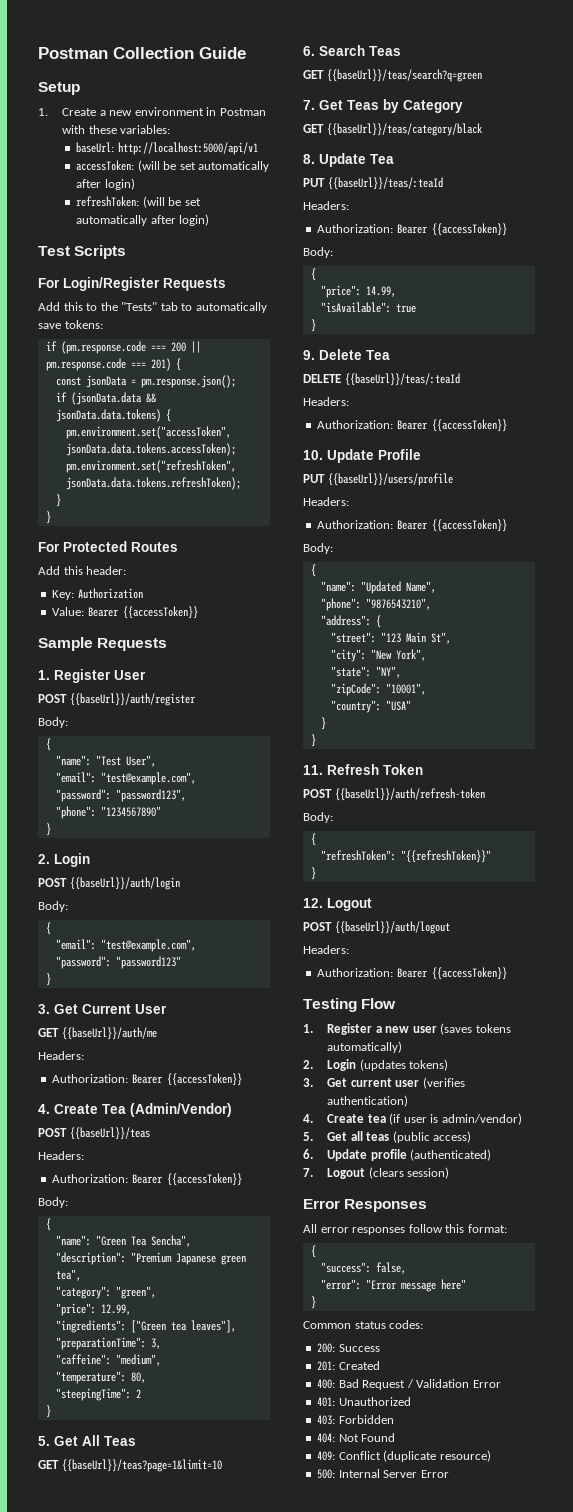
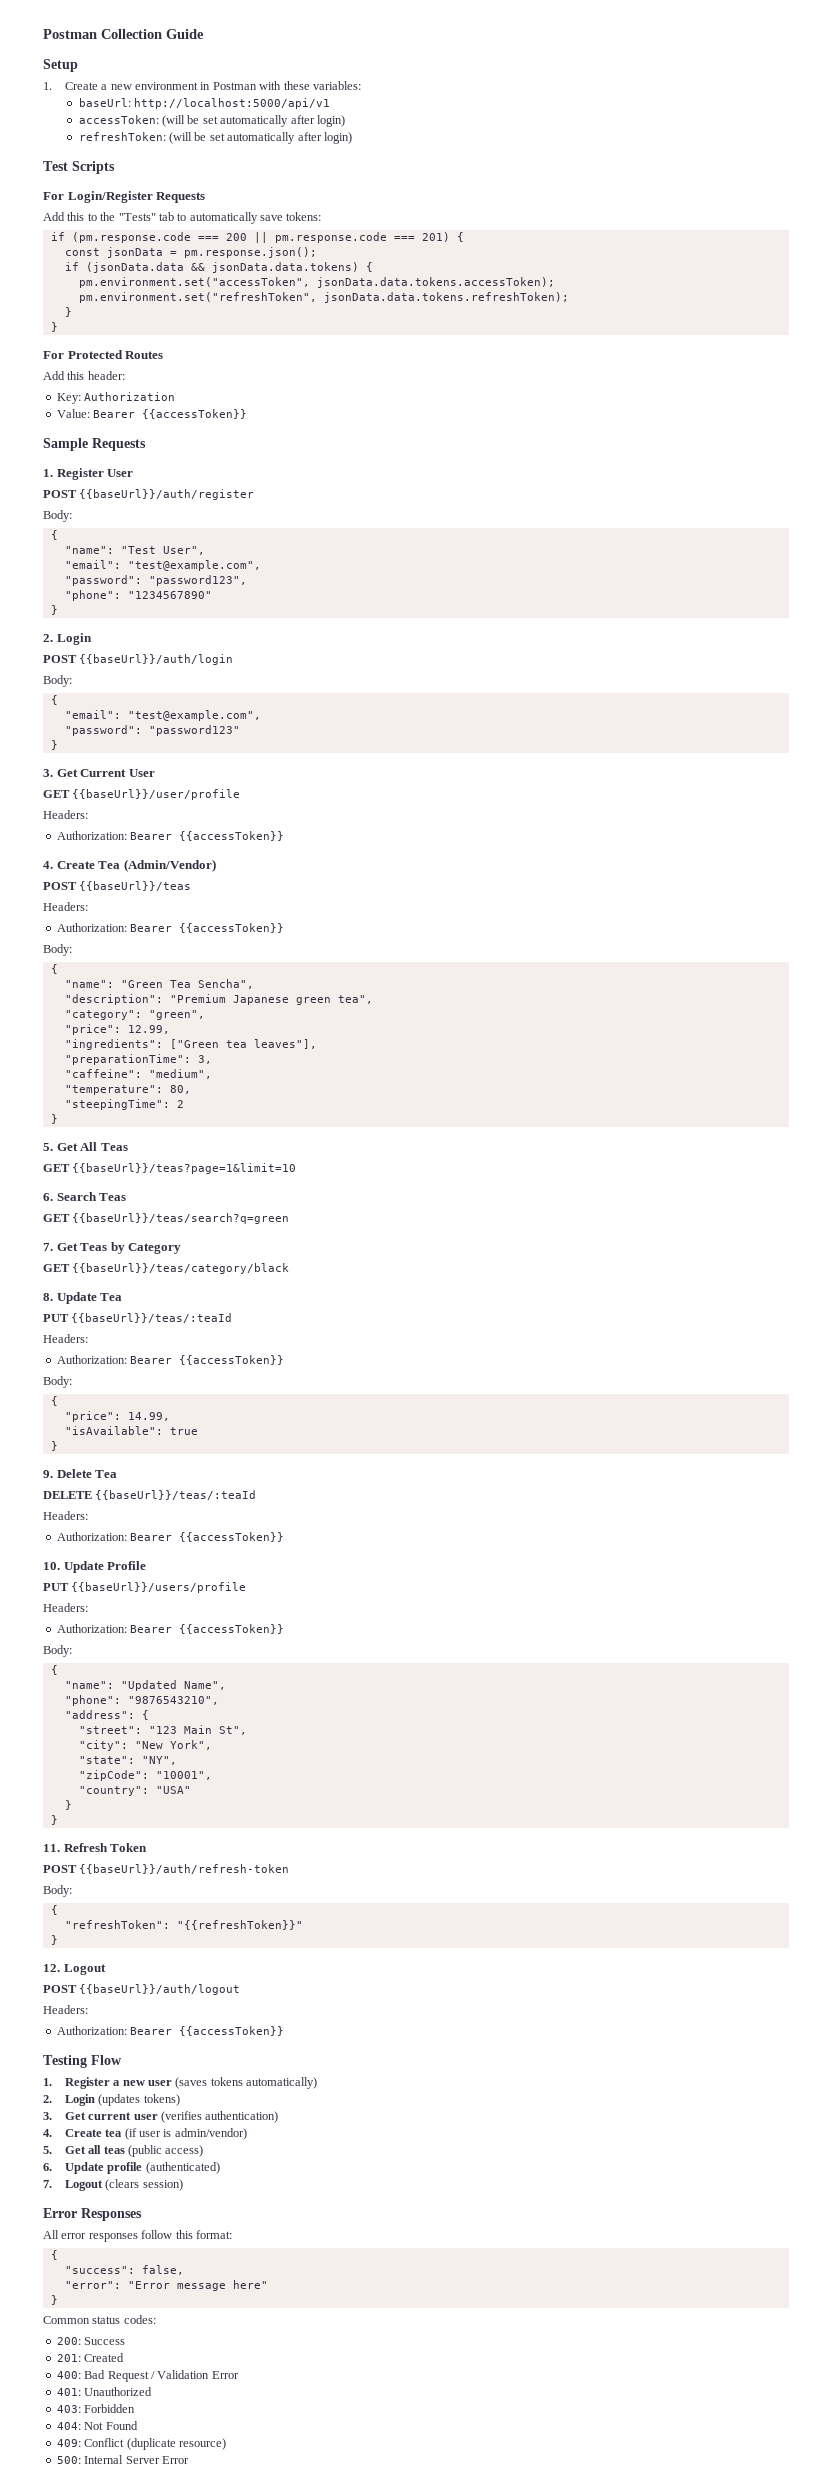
[61,1027,157,1040] {{baseUrl}}/auth/me -> [72,789,241,800] {{baseUrl}}/user/profile

